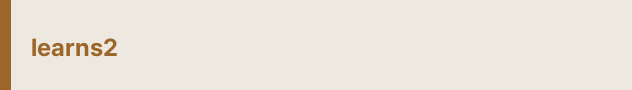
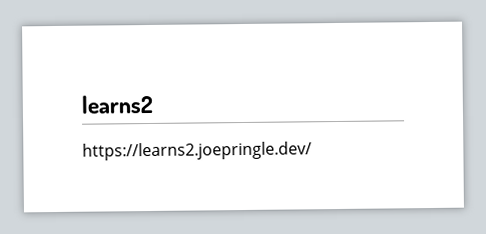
(118, 47) none -> [82,141,312,161] // https://learns2.joepringle.dev/

